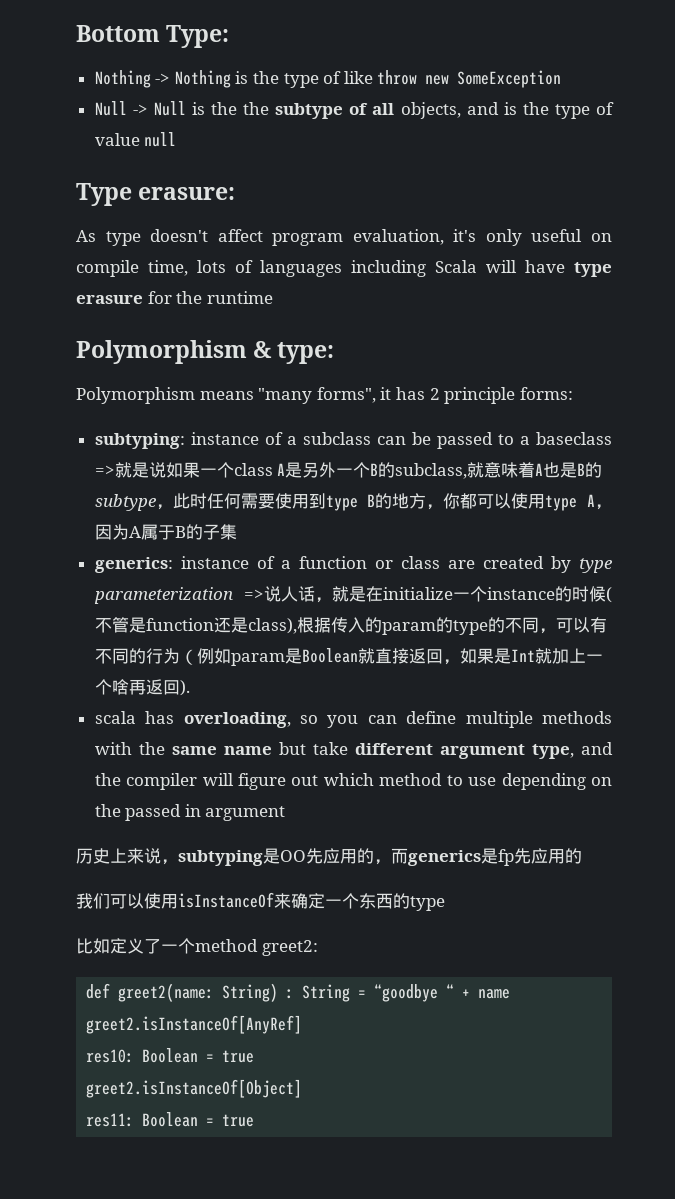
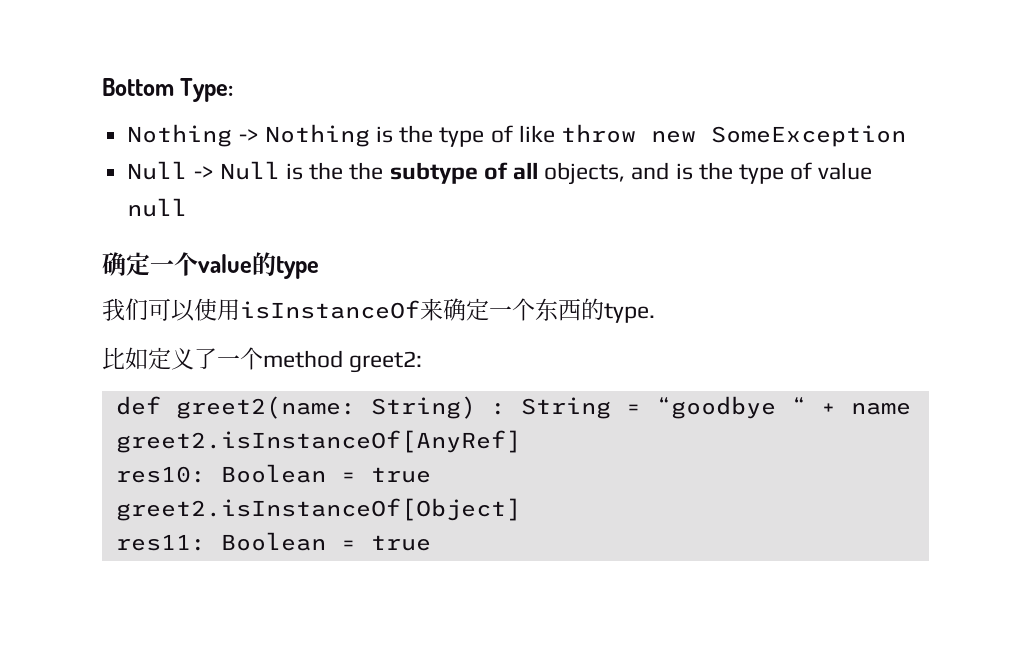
[76,183,236,206] [76,229,612,246] [76,260,612,277] [76,291,273,304] [76,340,335,364] [76,387,573,404] [94,432,612,449] [94,462,603,479] [94,493,612,511] [94,524,237,540] [94,556,613,573] [93,586,612,604] [94,617,607,635] [94,648,603,666] [94,679,190,696] [94,711,612,728] [94,742,613,759] [94,773,612,790] [94,804,286,821] [76,848,582,866] Type erasure: // As type doesn't affect program evaluation, it's only useful on compile time, lots of languages including Scala will have type erasure for the runtime // Polymorphism & type: // Polymorphism means "many forms", it has 2 principle forms: // subtyping: instance of a subclass can be passed to a baseclass =>就是说如果一个class A是另外一个B的subclass,就意味着A也是B的subtype，此时任何需要使用到type B的地方，你都可以使用type A，因为A属于B的子集 // generics: instance of a function or class are created by type parameterization =>说人话，就是在initialize一个instance的时候(不管是function还是class),根据传入的param的type的不同，可以有不同的行为（例如param是Boolean就直接返回，如果是Int就加上一个啥再返回). // scala has overloading, so you can define multiple methods with the same name but take different argument type, and the compiler will figure out which method to use depending on the passed in argument // 历史上来说，subtyping是OO先应用的，而generics是fp先应用的 -> [102,252,319,279] 确定一个value的type
[410,896,445,911] type -> [604,303,655,323] type.

